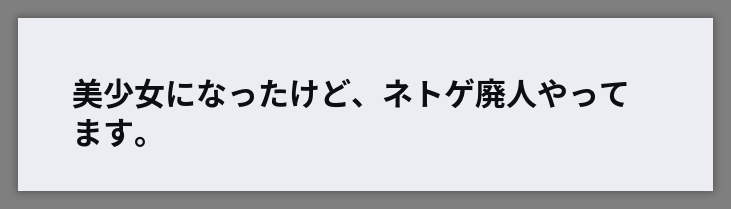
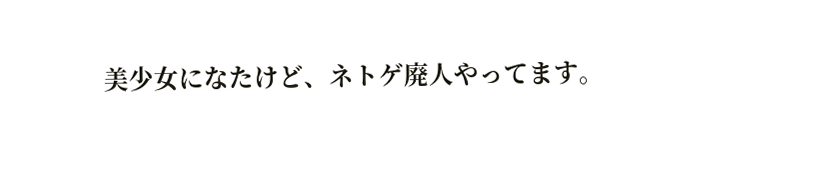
[227,89,258,107] っ -> (229, 77) none

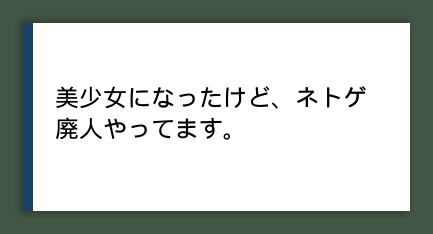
(229, 77) none -> [175,93,199,107] っ

